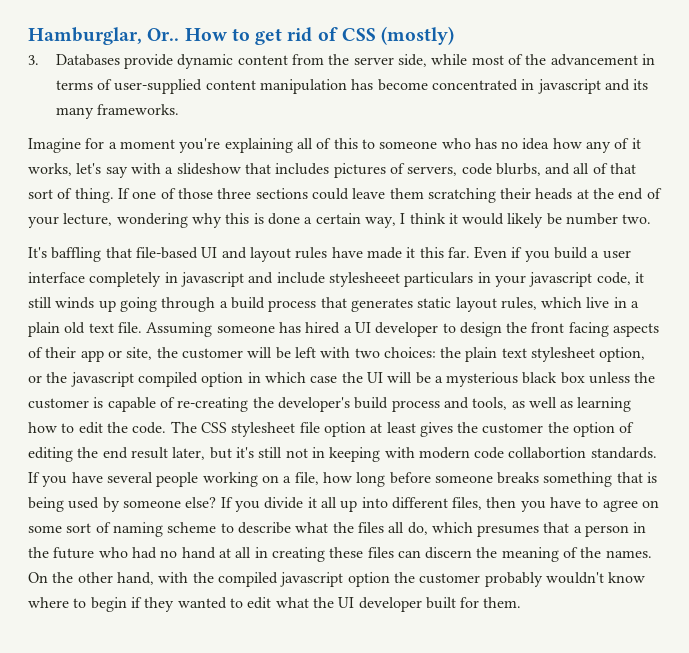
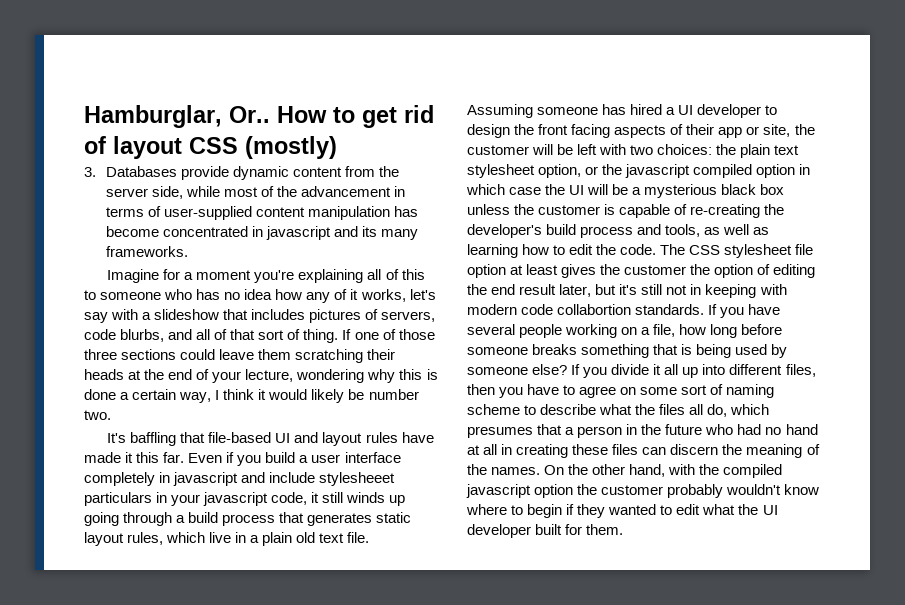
(338, 34) none -> [113,136,182,159] layout

